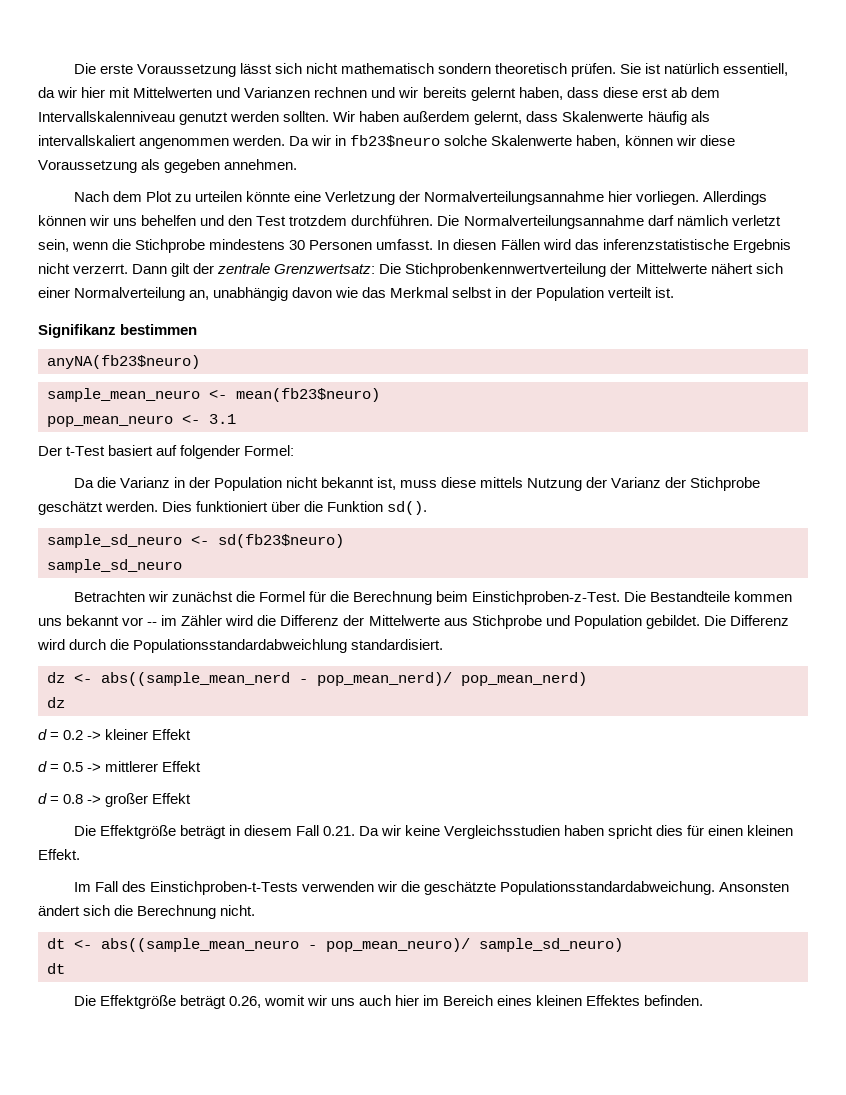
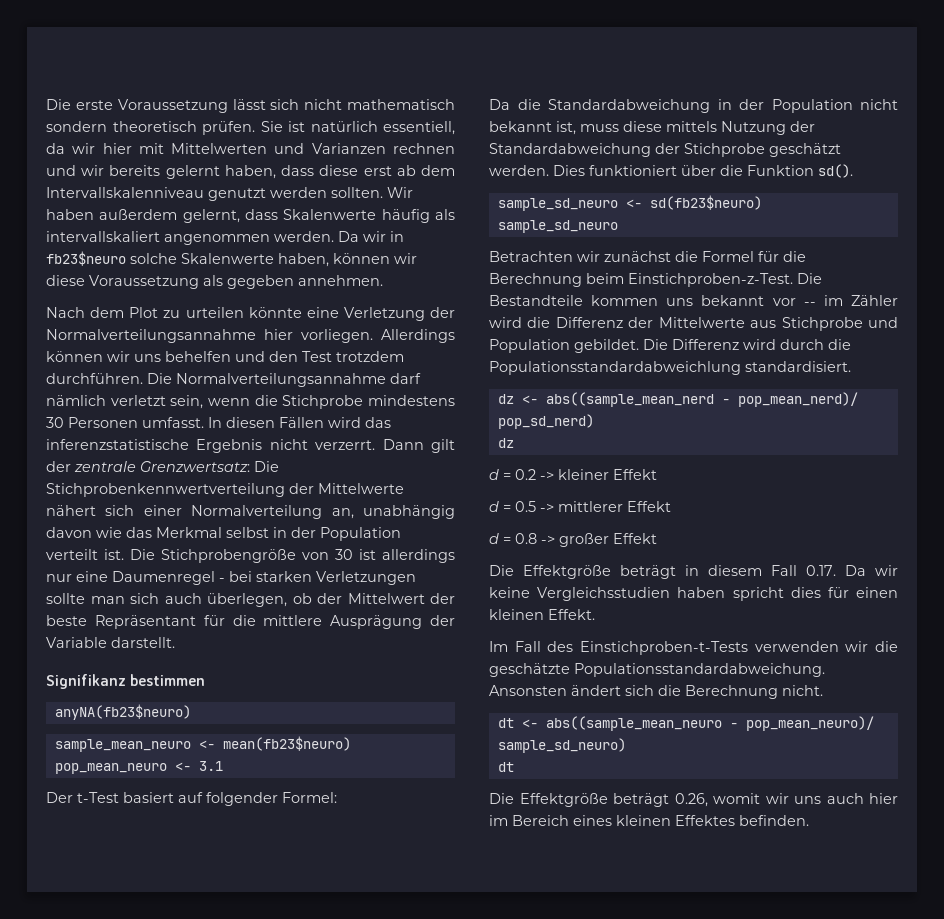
(674, 292) none -> [130,549,455,563] [46,571,416,585] [46,593,455,607] [46,615,455,629] [46,637,175,648] Die Stichprobengröße von 30 ist allerdings nur eine Daumenregel - bei starken Verletzungen sollte man sich auch überlegen, ob der Mittelwert der beste Repräsentant für die mittlere Ausprägung der Variable darstellt.
[119,477,170,488] Varianz -> [548,99,710,113] Standardabweichung
[611,477,662,488] Varianz -> [489,143,651,157] Standardabweichung
[461,672,587,686] pop_mean_nerd) -> [497,414,594,429] pop_sd_nerd)
[322,826,355,836] 0.21. -> [806,565,836,576] 0.17.

